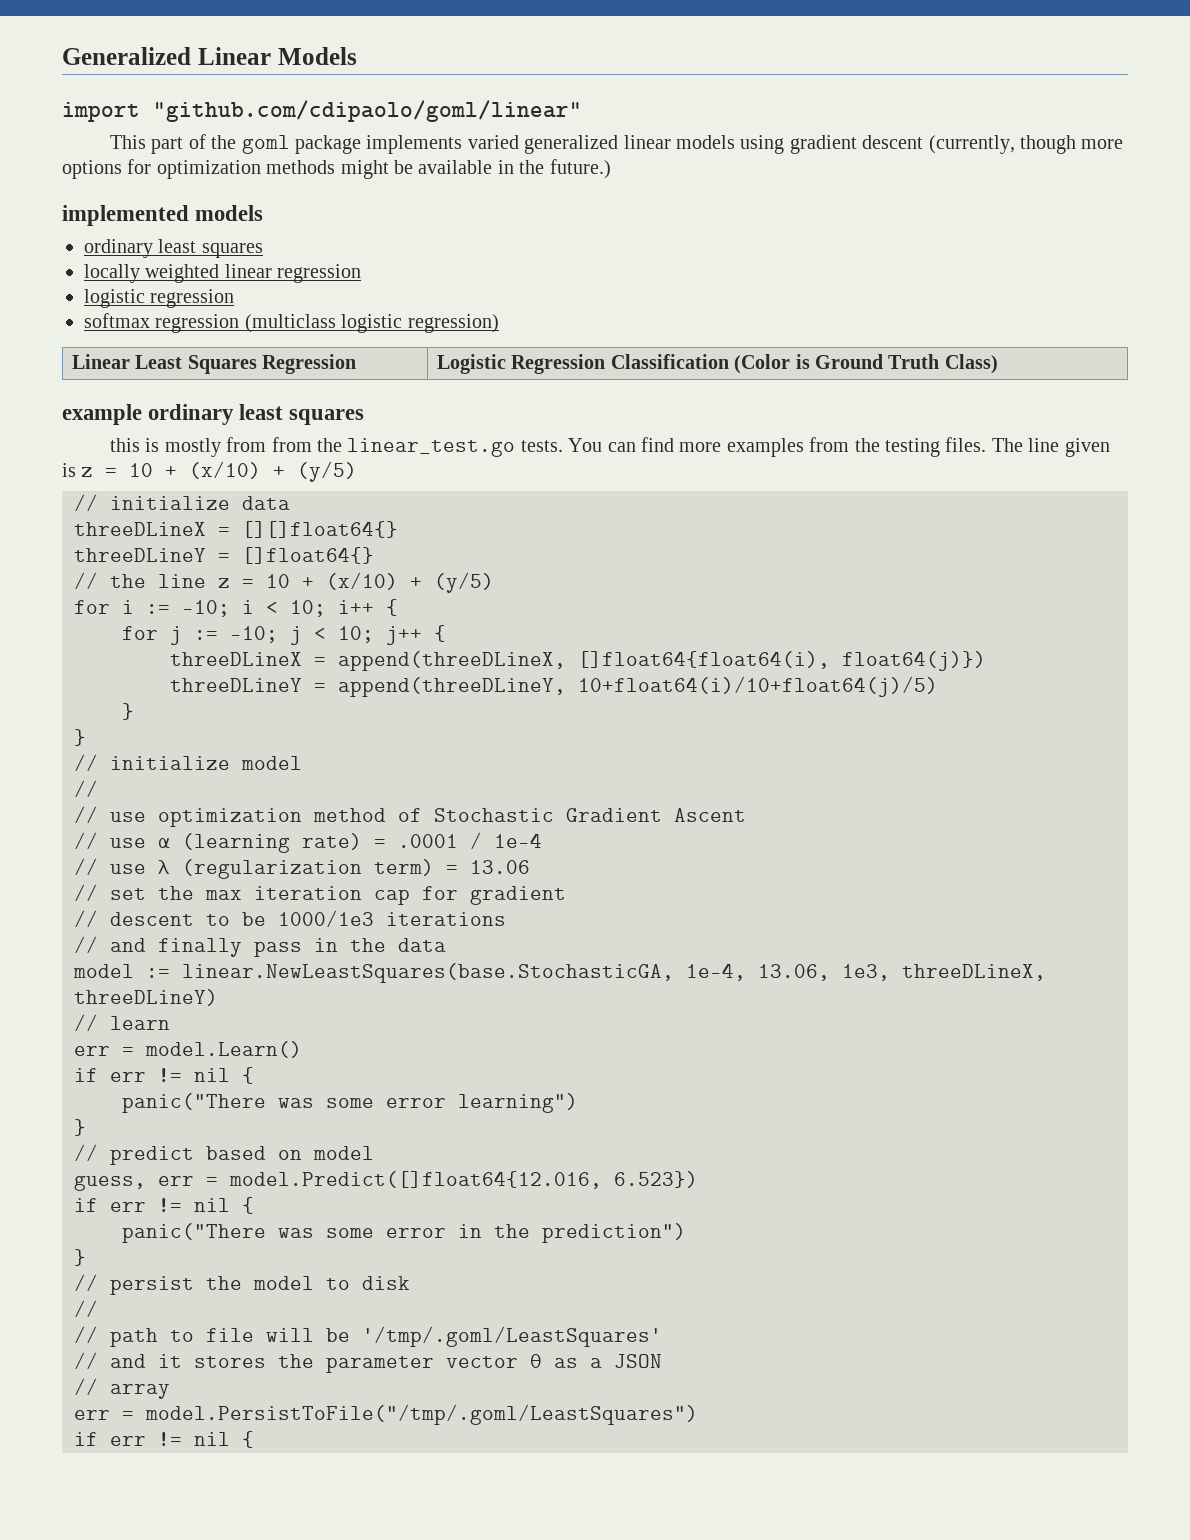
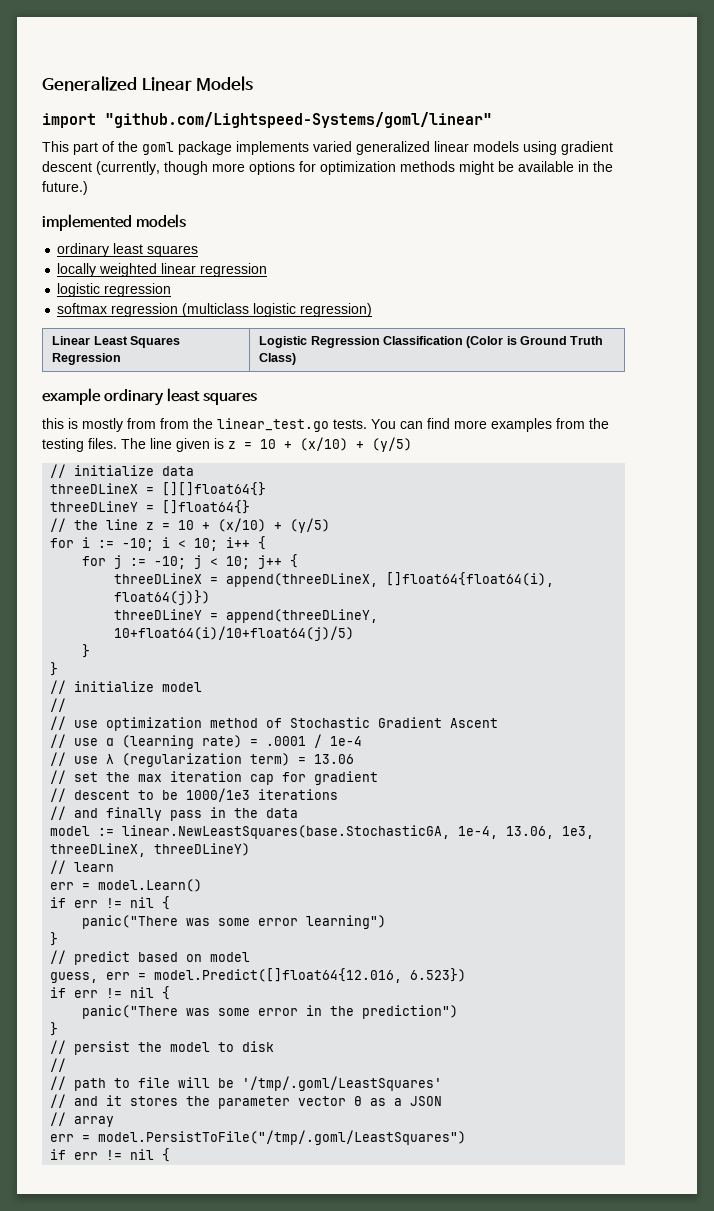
[153,100,582,122] "github.com/cdipaolo/goml/linear" -> [105,112,492,128] "github.com/Lightspeed-Systems/goml/linear"

